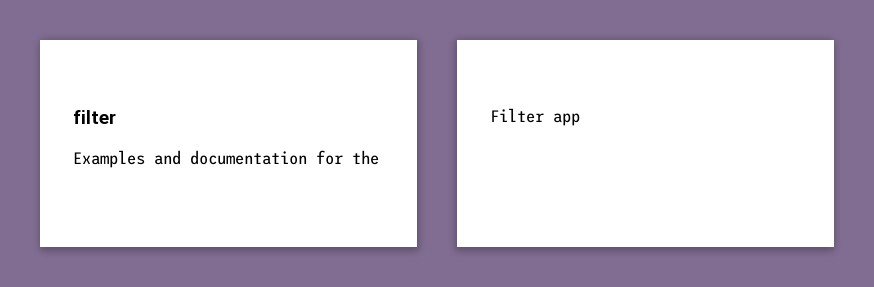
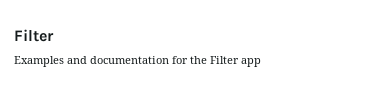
[73,110,116,124] filter -> [14,29,54,42] Filter

